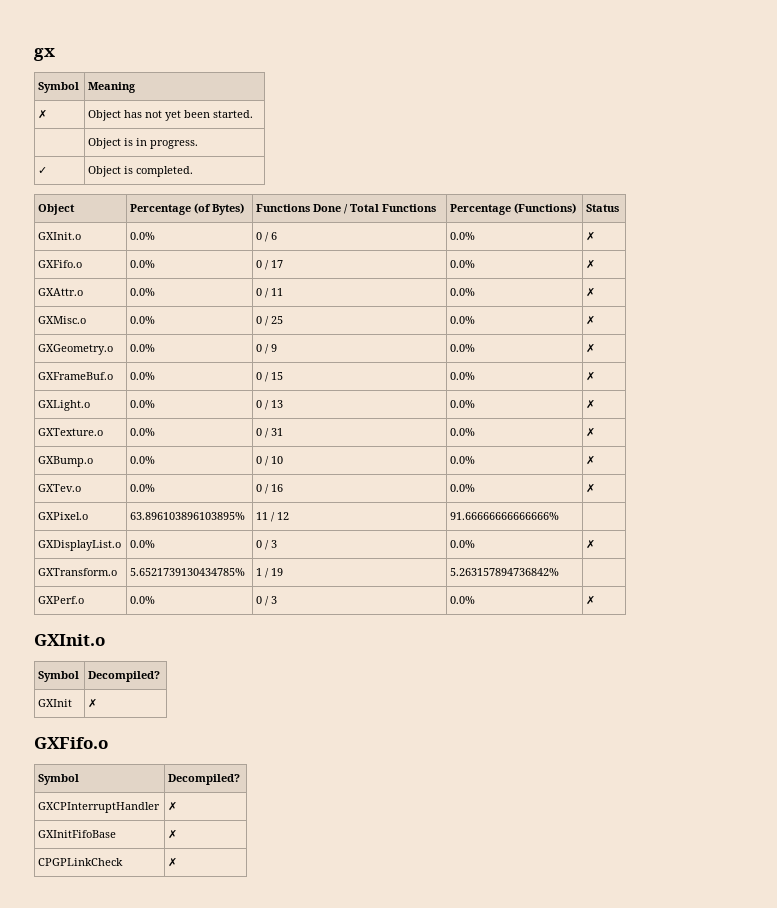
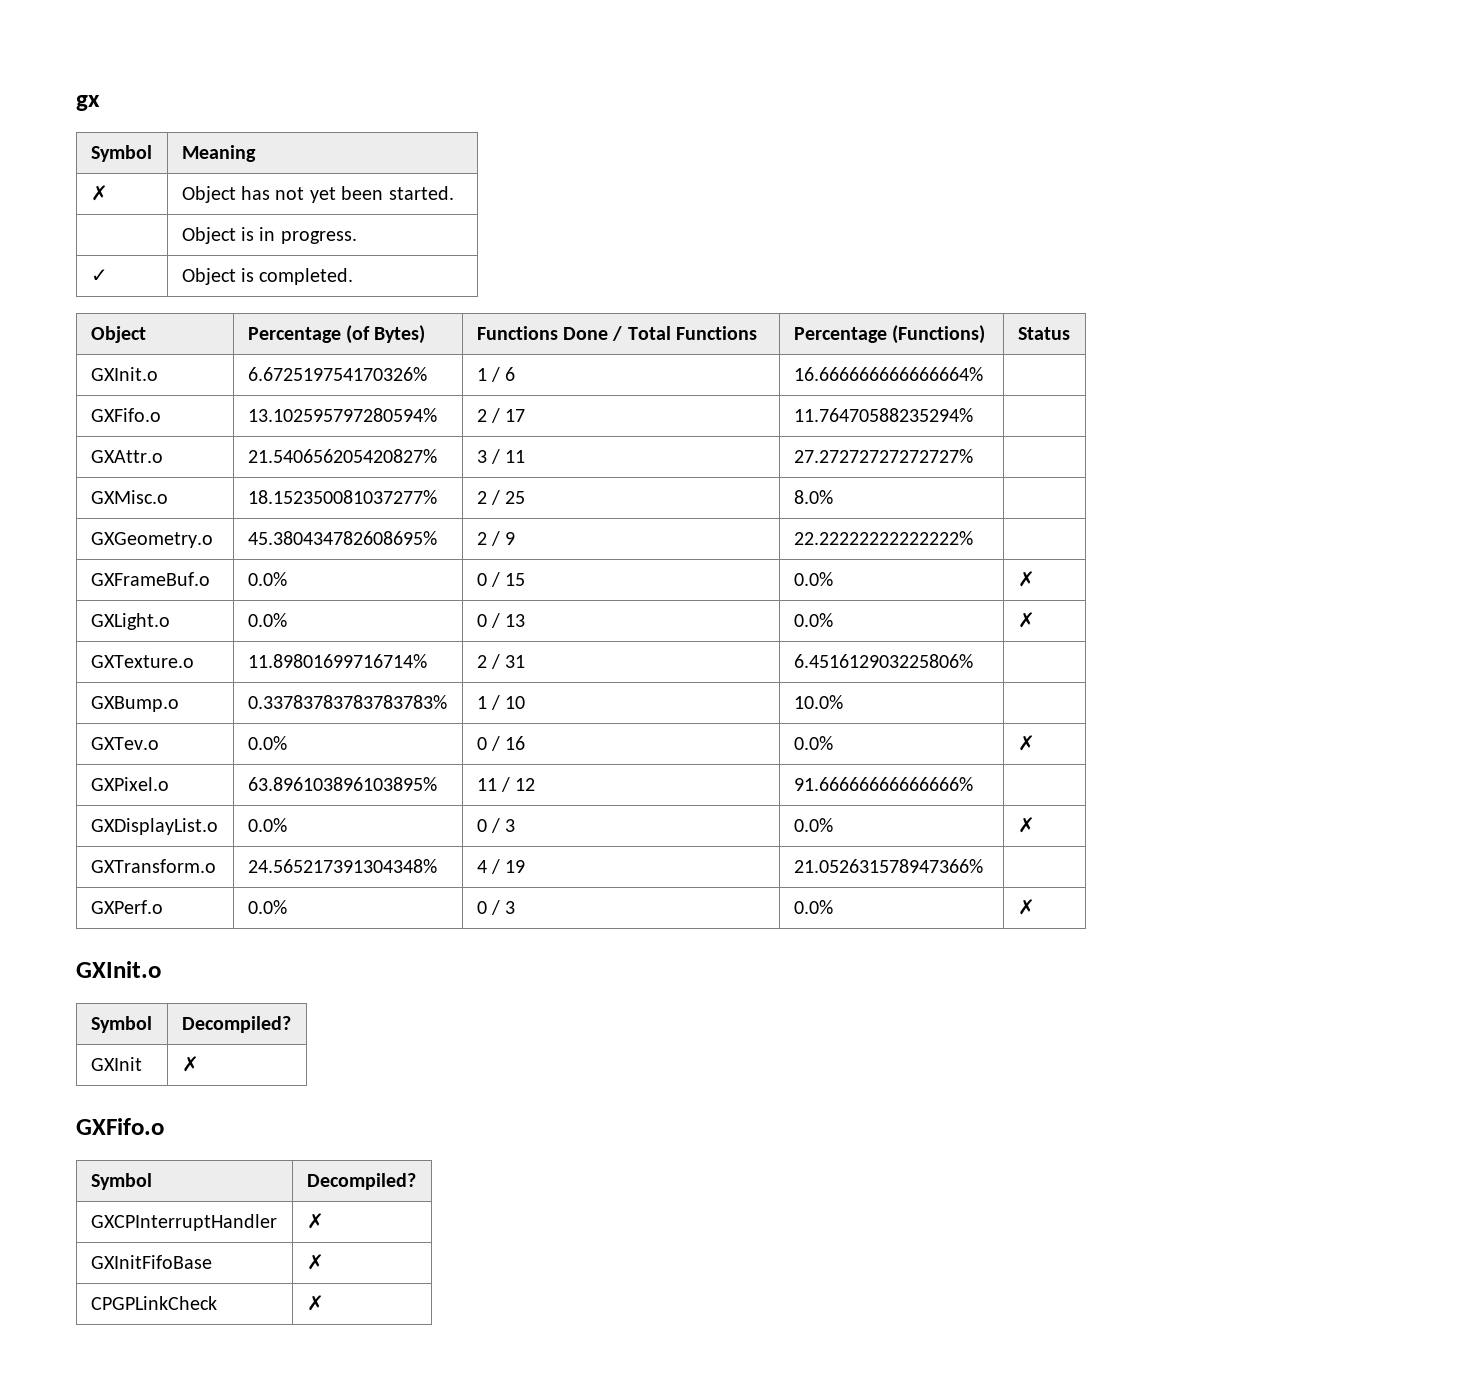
[130,232,156,240] [256,232,263,240] 0.0% | 0 -> [247,367,427,381] [476,368,487,381] 6.672519754170326% | 1
[450,232,476,240] [586,231,596,241] 0.0% | ✗ -> [793,367,983,381] 16.666666666666664% |
[130,260,156,268] [256,260,263,268] 0.0% | 0 -> [247,408,437,422] [476,409,487,422] 13.102595797280594% | 2
[450,260,476,268] [586,259,596,269] 0.0% | ✗ -> [793,408,973,422] 11.76470588235294% |
[130,288,156,296] [256,288,263,296] 0.0% | 0 -> [247,449,437,463] [476,450,487,463] 21.540656205420827% | 3
[450,288,476,296] [586,287,596,297] 0.0% | ✗ -> [793,449,973,463] 27.27272727272727% |
[130,316,156,324] [256,316,263,324] 0.0% | 0 -> [247,490,437,504] [476,491,487,504] 18.152350081037277% | 2
[450,316,476,324] [586,315,596,325] 0.0% | ✗ -> [793,490,833,504] 8.0% |
[130,344,156,352] [256,344,263,352] 0.0% | 0 -> [247,531,437,545] [476,532,487,545] 45.380434782608695% | 2
[450,344,476,352] [586,343,596,353] 0.0% | ✗ -> [793,531,973,545] 22.22222222222222% |
[130,428,156,436] [256,428,263,436] 0.0% | 0 -> [247,654,427,668] [476,655,487,668] 11.89801699716714% | 2
[450,428,476,436] [586,427,596,437] 0.0% | ✗ -> [793,654,973,668] 6.451612903225806% |
[130,456,156,464] [256,456,263,464] 0.0% | 0 -> [247,695,447,709] [476,696,487,709] 0.33783783783783783% | 1
[450,456,476,464] [586,455,596,465] 0.0% | ✗ -> [793,695,843,709] 10.0% |
[130,568,246,576] [256,568,263,576] 5.6521739130434785% | 1 -> [247,859,437,873] [476,860,487,873] 24.565217391304348% | 4
[450,568,560,576] 5.263157894736842% -> [793,859,983,873] 21.052631578947366%

